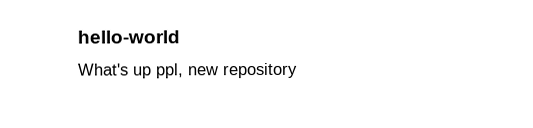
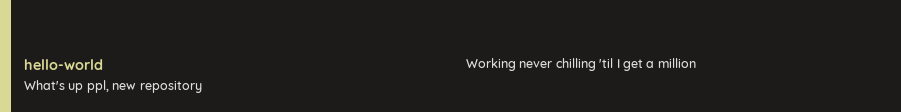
(298, 70) none -> [466,58,696,71] // Working never chilling 'til I get a million

